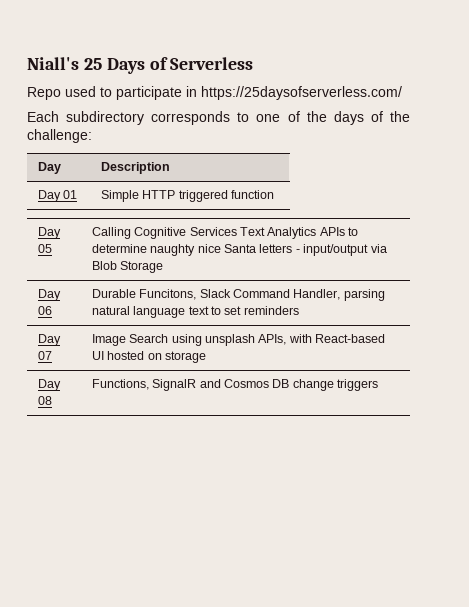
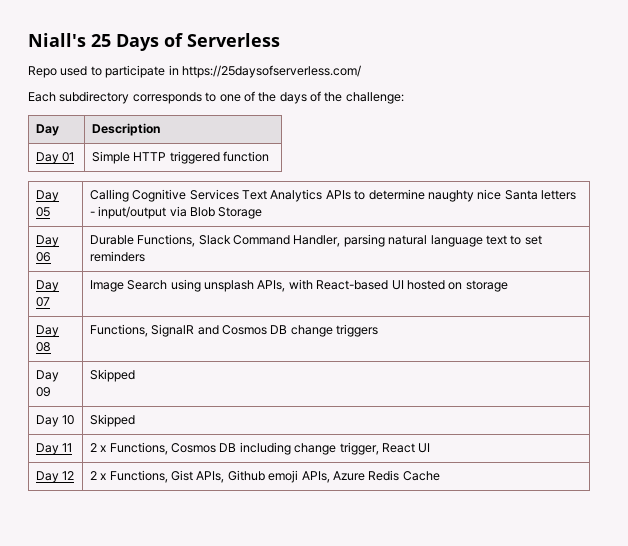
[139,289,197,300] Funcitons, -> [137,234,196,247] Functions,
(379, 385) none -> [35,370,59,382] [35,387,51,397] [89,369,135,382] [35,415,75,427] [89,414,135,427] [35,443,73,455] [89,442,431,455] [35,471,75,483] [89,470,440,483] // Day 09 | Skipped // Day 10 | Skipped // Day 11 | 2 x Functions, Cosmos DB including change trigger, React UI // Day 12 | 2 x Functions, Gist APIs, Github emoji APIs, Azure Redis Cache

